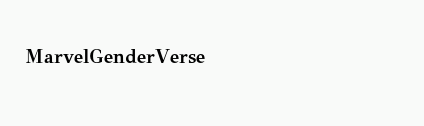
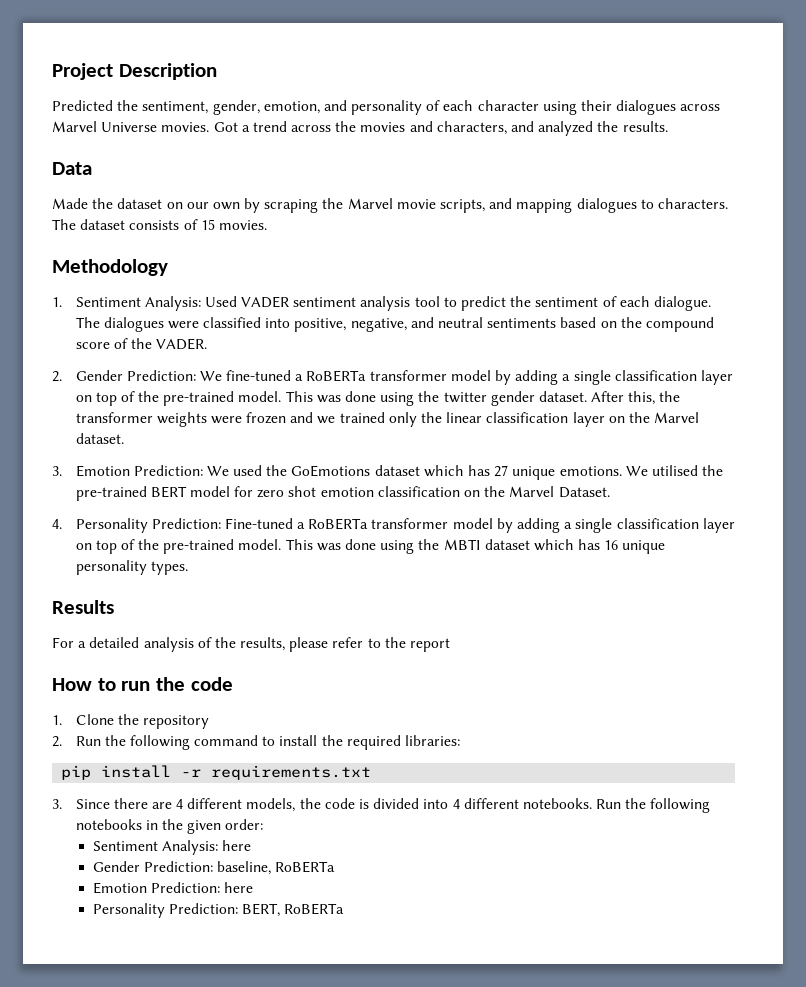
[25,48,205,64] MarvelGenderVerse -> [52,63,217,80] [52,100,721,115] [52,121,668,136] [52,162,92,175] [52,198,728,213] [52,219,267,230] [52,259,168,276] [52,296,711,311] [75,317,714,332] [75,338,208,350] [52,370,733,385] [75,391,681,406] [75,412,700,427] [75,433,124,444] [52,465,724,480] [75,486,610,501] [52,518,735,533] [75,539,666,554] [75,560,188,575] [52,600,114,614] [52,637,451,652] [52,677,233,691] [52,714,209,729] [52,735,460,750] [61,765,372,780] [52,798,711,813] [75,819,264,834] [92,840,251,855] [92,861,336,875] [92,882,253,894] [92,903,345,918] Project Description // Predicted the sentiment, gender, emotion, and personality of each character using their dialogues across Marvel Universe movies. Got a trend across the movies and characters, and analyzed the results. // Data // Made the dataset on our own by scraping the Marvel movie scripts, and mapping dialogues to characters. The dataset consists of 15 movies. // Methodology // 1. Sentiment Analysis: Used VADER sentiment analysis tool to predict the sentiment of each dialogue. The dialogues were classified into positive, negative, and neutral sentiments based on the compound score of the VADER. // 2. Gender Prediction: We fine-tuned a RoBERTa transformer model by adding a single classification layer on top of the pre-trained model. This was done using the twitter gender dataset. After this, the transformer weights were frozen and we trained only the linear classification layer on the Marvel dataset. // 3. Emotion Prediction: We used the GoEmotions dataset which has 27 unique emotions. We utilised the pre-trained BERT model for zero shot emotion classification on the Marvel Dataset. // 4. Personality Prediction: Fine-tuned a RoBERTa transformer model by adding a single classification layer on top of the pre-trained model. This was done using the MBTI dataset which has 16 unique personality types. // Results // For a detailed analysis of the results, please refer to the report // How to run the code // 1. Clone the repository // 2. Run the following command to install the required libraries: // pip install -r requirements.txt // 3. Since there are 4 different models, the code is divided into 4 different notebooks. Run the following notebooks in the given order: // Sentiment Analysis: here // Gender Prediction: baseline, RoBERTa // Emotion Prediction: here // Personality Prediction: BERT, RoBERTa

